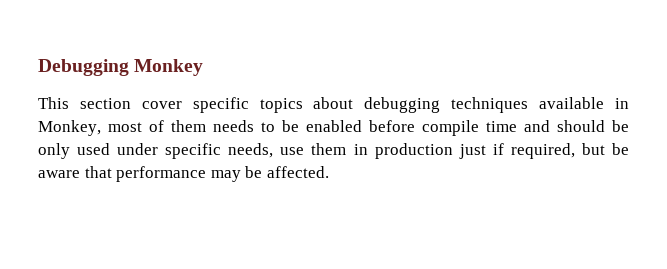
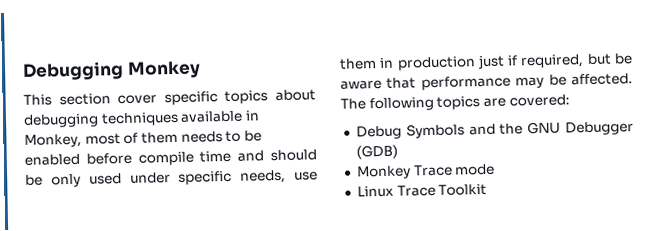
(329, 172) none -> [340,94,570,112] [355,121,634,140] [355,144,398,160] [355,163,496,180] [356,183,488,198] The following topics are covered: // Debug Symbols and the GNU Debugger (GDB) // Monkey Trace mode // Linux Trace Toolkit

